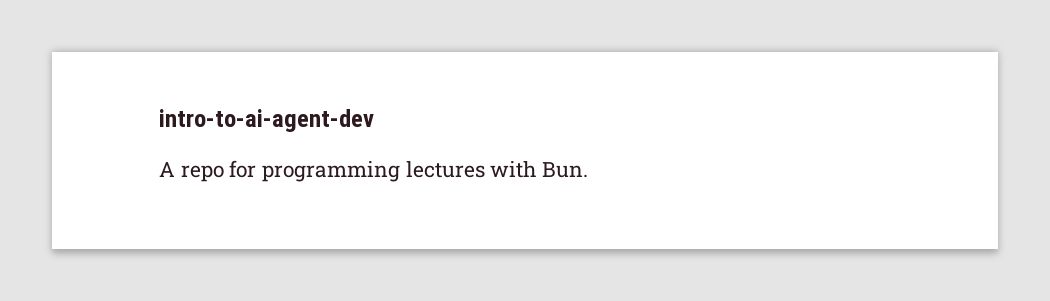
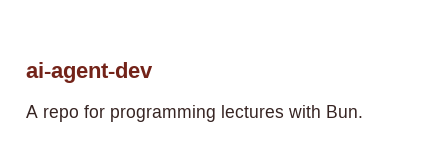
[159,109,374,132] intro-to-ai-agent-dev -> [26,62,153,83] ai-agent-dev

